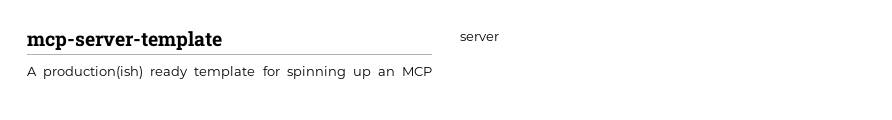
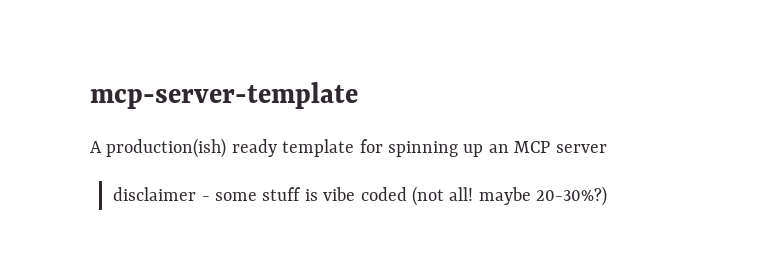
(499, 37) none -> [113,186,608,206] // disclaimer - some stuff is vibe coded (not all! maybe 20-30%?)

